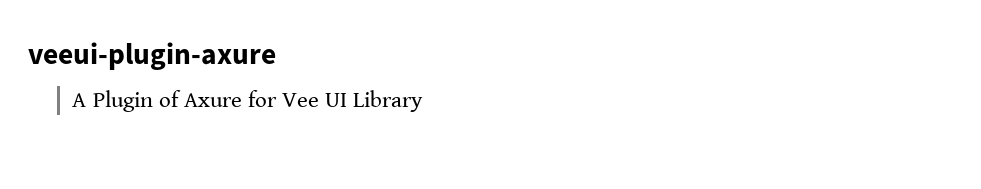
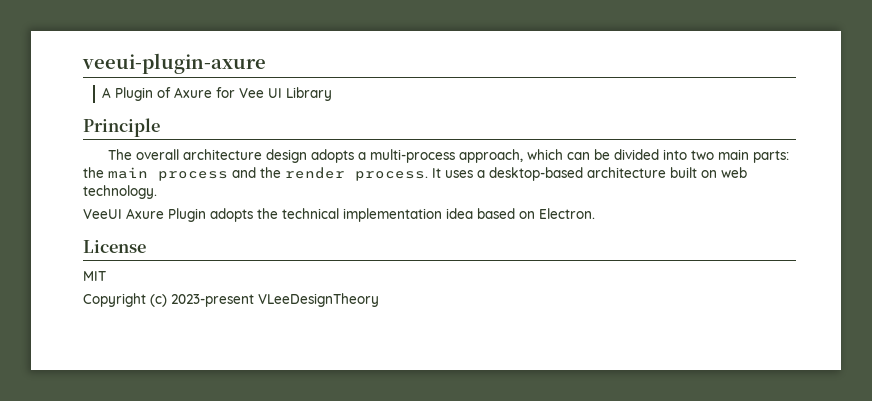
(423, 101) none -> [83,118,160,137] [108,149,790,163] [83,167,747,181] [83,185,157,199] [83,208,595,222] [83,240,146,253] [83,271,106,281] [83,293,379,307] // Principle // The overall architecture design adopts a multi-process approach, which can be divided into two main parts: the main process and the render process. It uses a desktop-based architecture built on web technology. // VeeUI Axure Plugin adopts the technical implementation idea based on Electron. // License // MIT // Copyright (c) 2023-present VLeeDesignTheory

